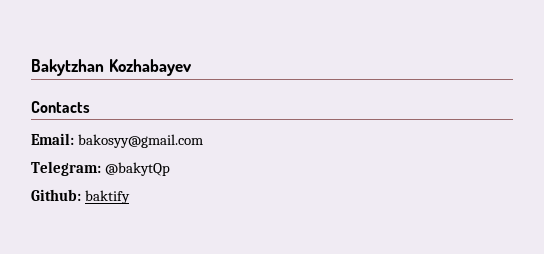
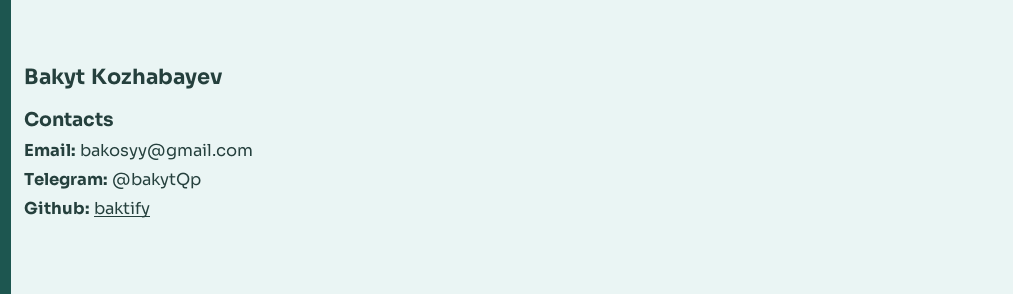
[31,59,104,76] Bakytzhan -> [24,68,85,89] Bakyt

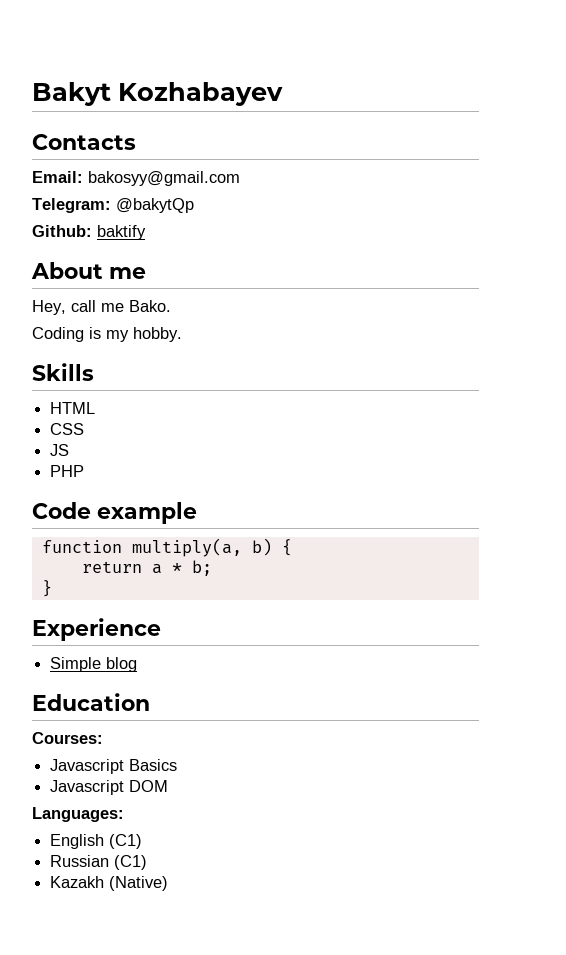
(151, 209) none -> [31,262,146,279] [32,300,171,315] [32,327,182,342] [32,363,94,381] [50,402,96,414] [50,423,85,435] [50,444,70,456] [50,465,85,477] [32,502,197,524] [41,538,292,557] [81,560,212,576] [41,580,52,597] [32,618,161,641] [50,657,138,672] [32,693,150,711] [32,732,103,744] [50,759,178,774] [50,780,169,795] [32,807,124,822] [50,834,143,849] [50,855,148,870] [50,876,169,891] // About me // Hey, call me Bako. // Coding is my hobby. // Skills // HTML // CSS // JS // PHP // Code example // function multiply(a, b) { // return a * b; // } // Experience // Simple blog // Education // Courses: // Javascript Basics // Javascript DOM // Languages: // English (C1) // Russian (C1) // Kazakh (Native)

